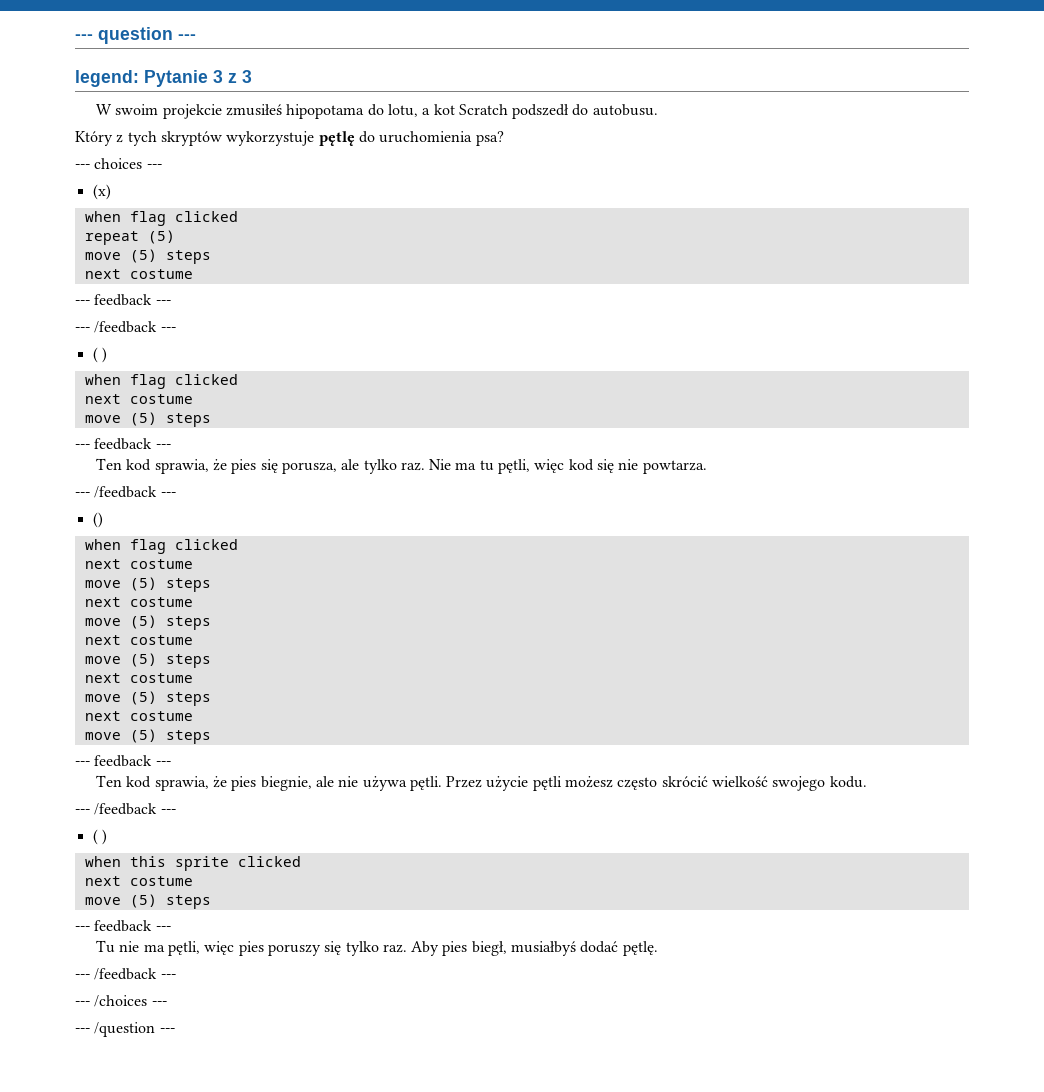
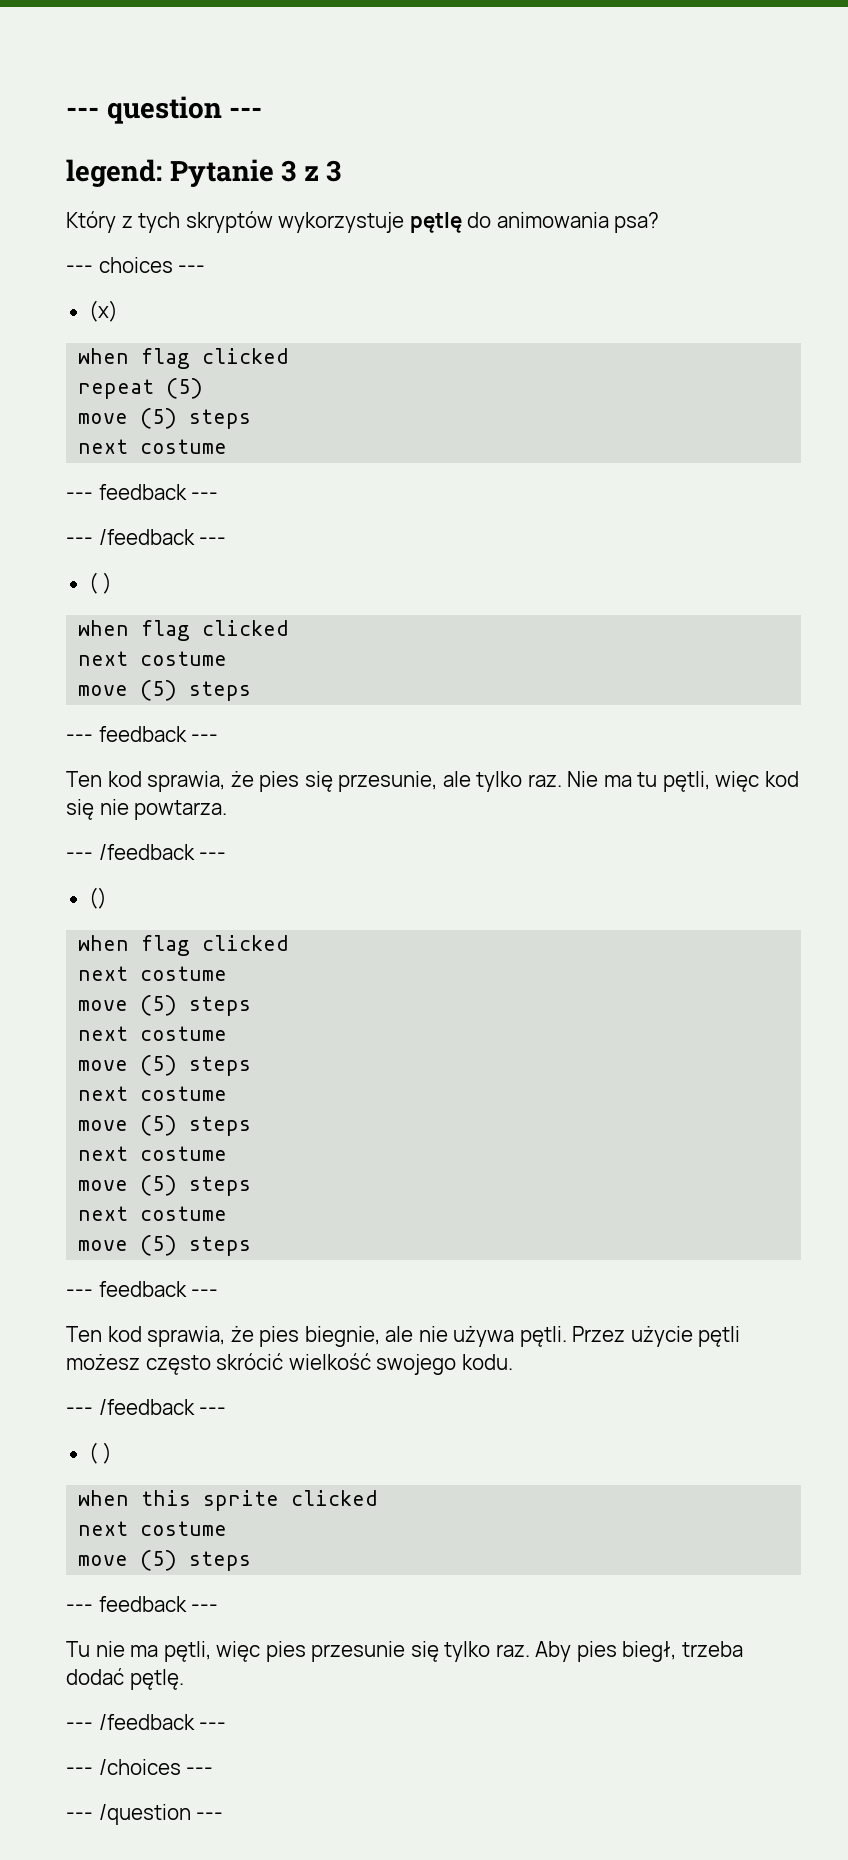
[95,104,658,119] // W swoim projekcie zmusiłeś hipopotama do lotu, a kot Scratch podszedł do autobusu. -> (342, 171) none
[379,131,473,143] uruchomienia -> [496,212,609,228] animowania
[281,462,337,474] porusza, -> [338,771,438,792] przesunie,
[267,944,321,956] poruszy -> [311,1641,406,1662] przesunie
[511,941,577,956] musiałbyś -> [681,1641,743,1657] trzeba

